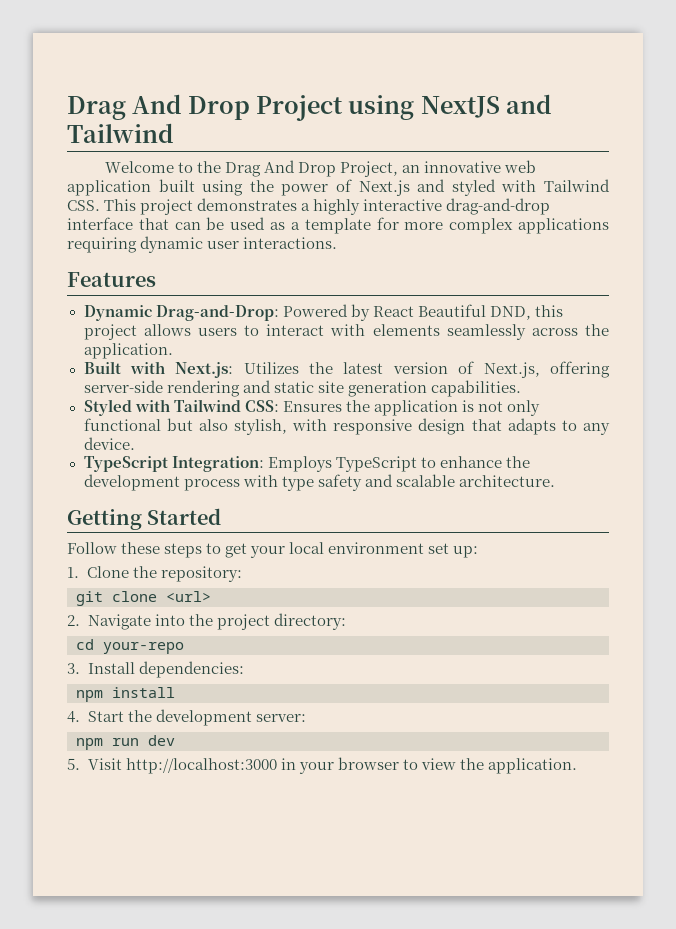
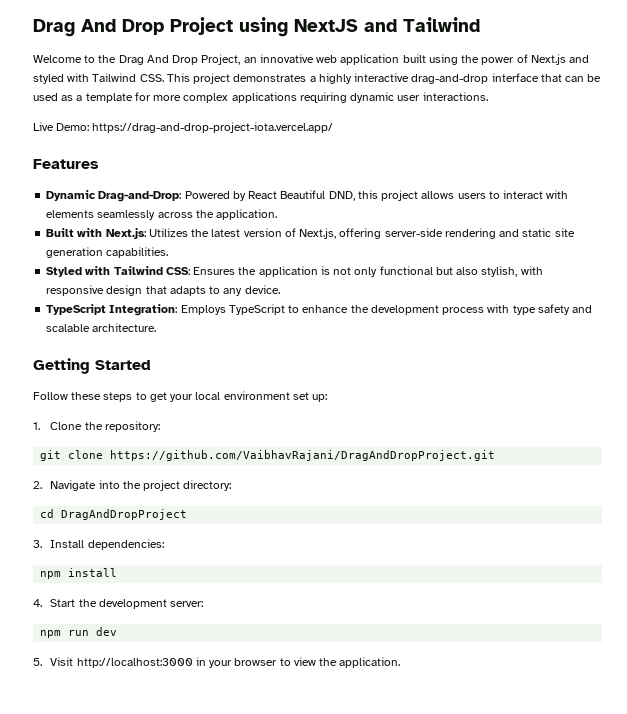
(338, 243) none -> [33,122,334,133] // Live Demo: https://drag-and-drop-project-iota.vercel.app/
[166,591,211,602] <url> -> [110,450,496,461] https://github.com/VaibhavRajani/DragAndDropProject.git
[103,642,184,654] your-repo -> [61,509,188,520] DragAndDropProject

